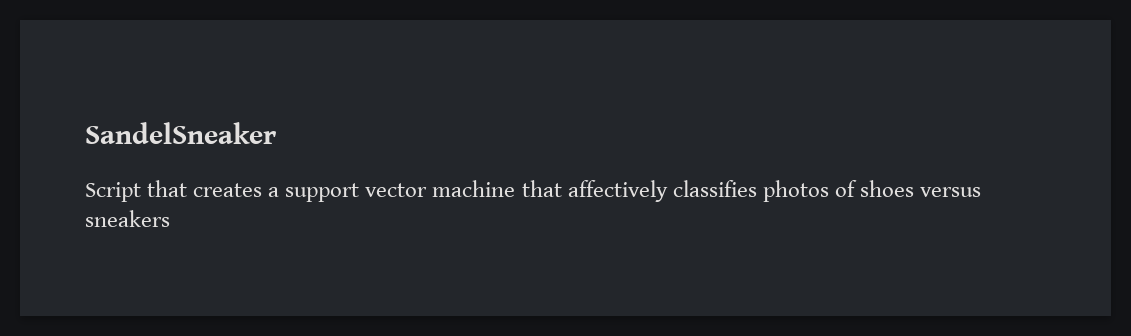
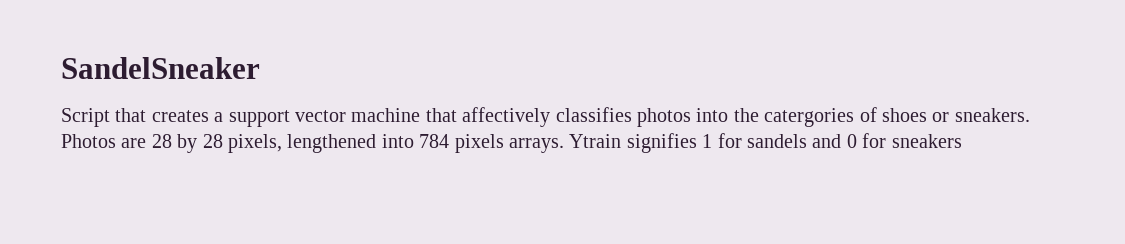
[834,180,981,197] of shoes versus -> [696,107,1030,127] [61,133,887,153] into the catergories of shoes or sneakers. Photos are 28 by 28 pixels, lengthened into 784 pixels arrays. Ytrain signifies 1 for sandels and 0 for

